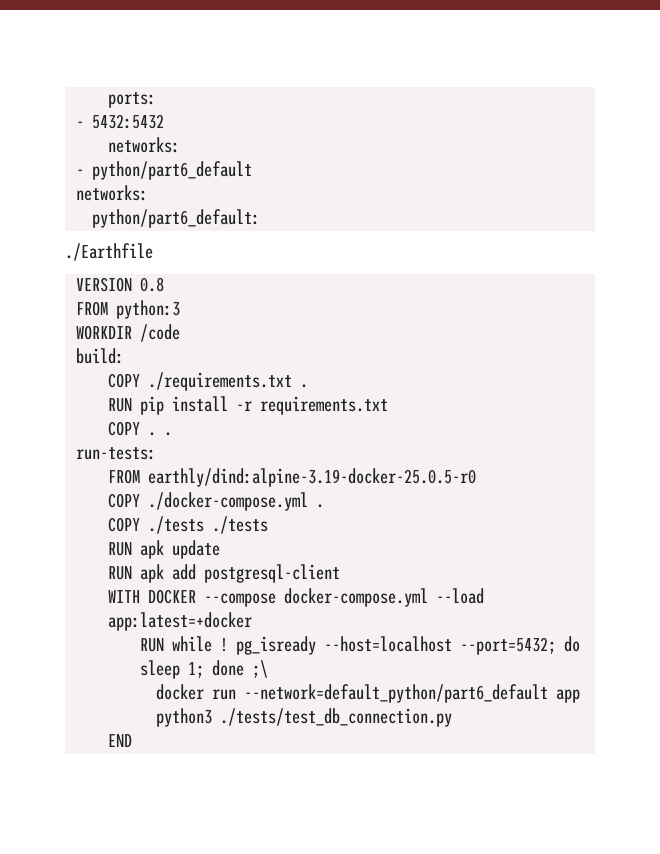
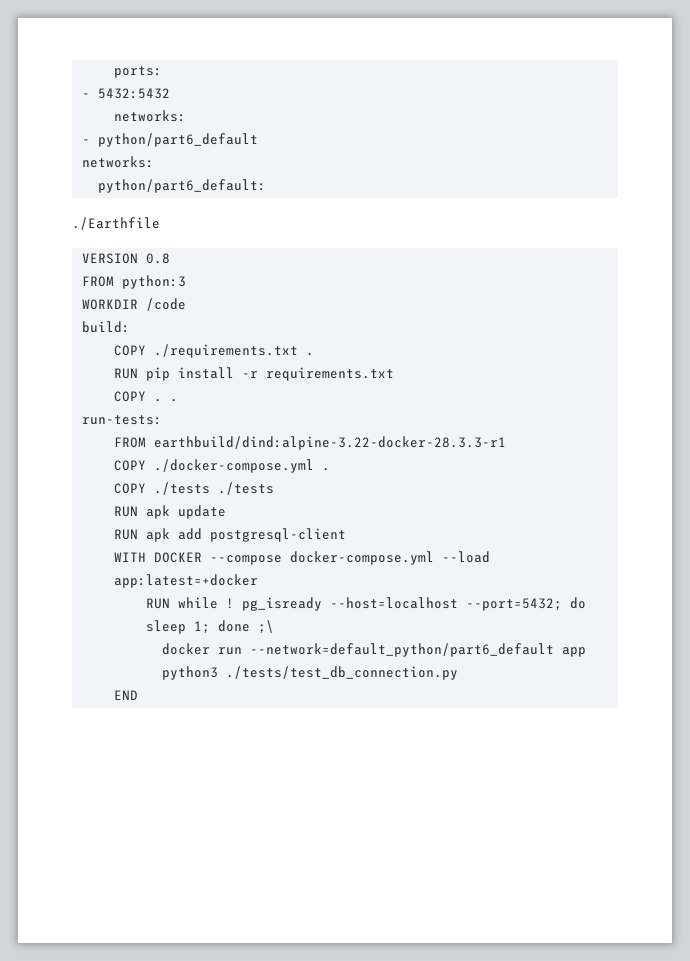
[148,468,477,487] earthly/dind:alpine-3.19-docker-25.0.5-r0 -> [153,436,506,450] earthbuild/dind:alpine-3.22-docker-28.3.3-r1

